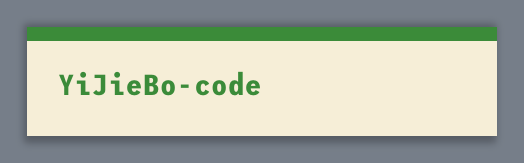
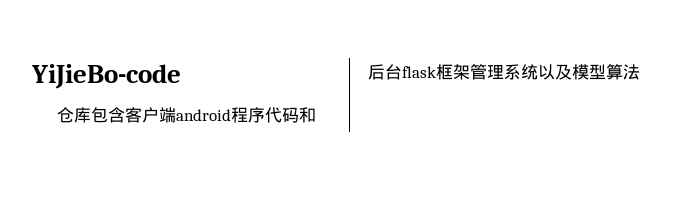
(262, 83) none -> [56,107,316,123] [368,64,640,80] // 仓库包含客户端android程序代码和后台flask框架管理系统以及模型算法

